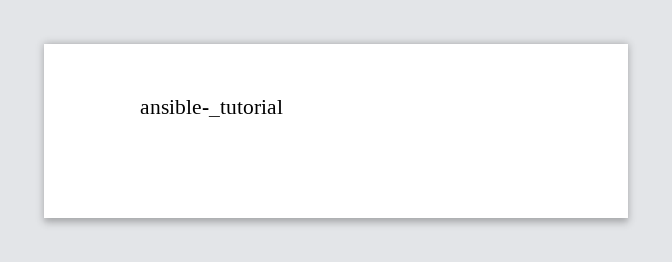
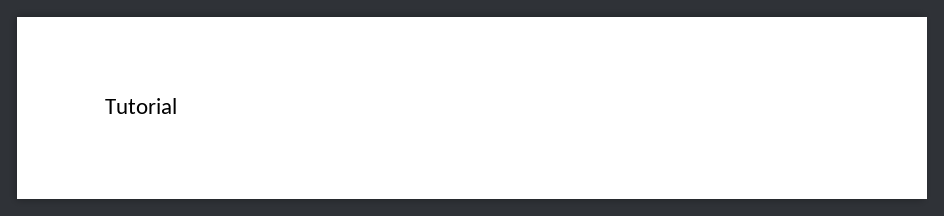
[140,100,283,117] ansible-_tutorial -> [105,98,177,114] Tutorial

